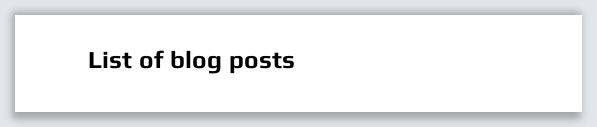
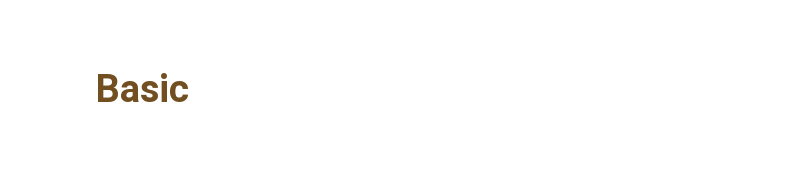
[88,50,295,74] List of blog posts -> [96,73,189,102] Basic

